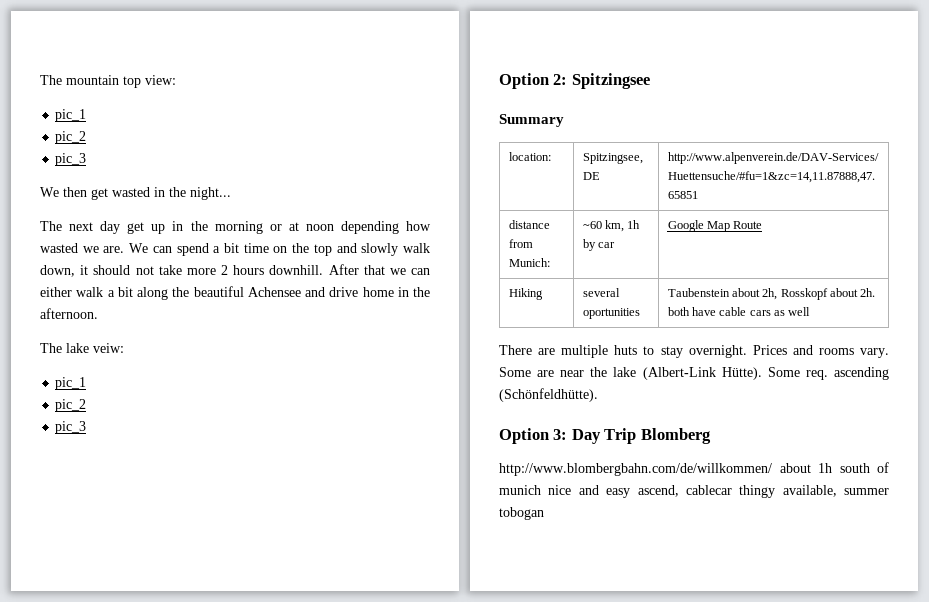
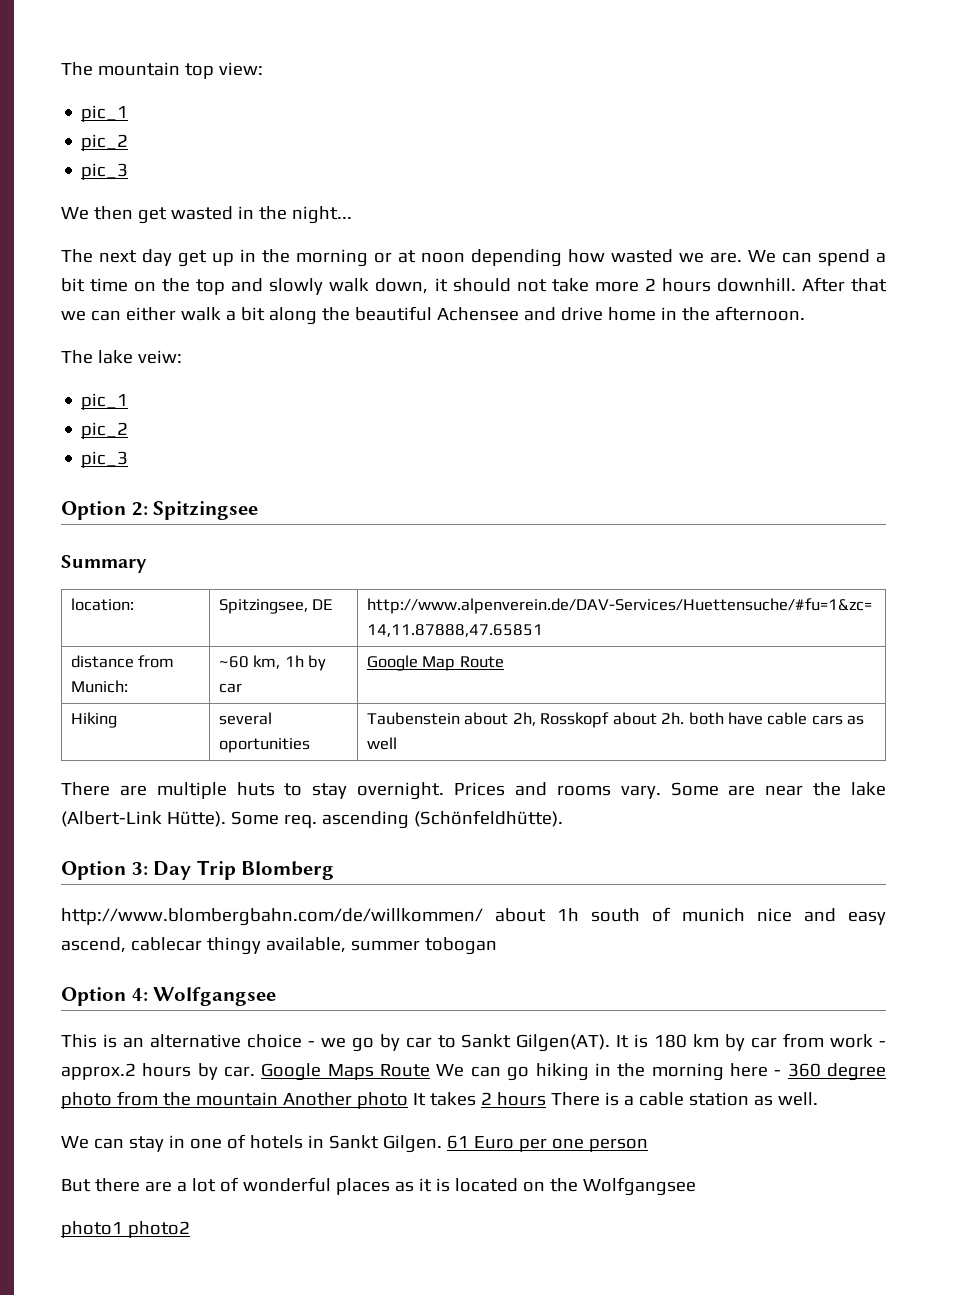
(544, 513) none -> [61,987,277,1006] [61,1033,887,1052] [61,1063,887,1081] [61,1091,818,1109] [61,1134,648,1153] [61,1177,696,1196] [61,1221,190,1238] // Option 4: Wolfgangsee // This is an alternative choice - we go by car to Sankt Gilgen(AT). It is 180 km by car from work - approx.2 hours by car. Google Maps Route We can go hiking in the morning here - 360 degree photo from the mountain Another photo It takes 2 hours There is a cable station as well. // We can stay in one of hotels in Sankt Gilgen. 61 Euro per one person // But there are a lot of wonderful places as it is located on the Wolfgangsee // photo1 photo2

